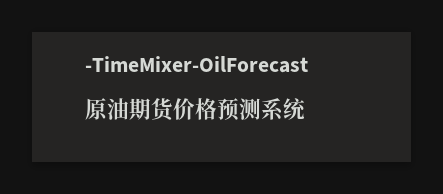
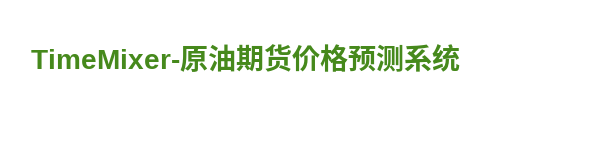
[85,56,308,73] -TimeMixer-OilForecast // -> [31,49,180,69] TimeMixer-

